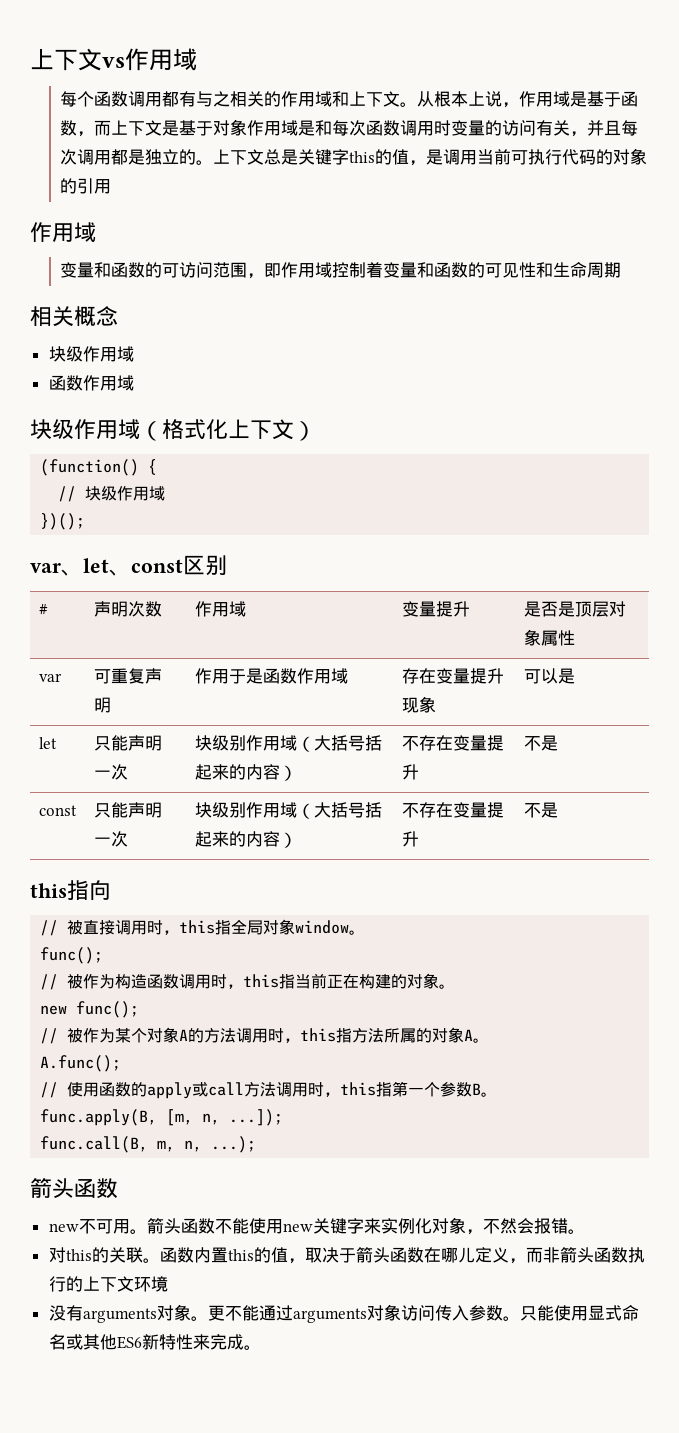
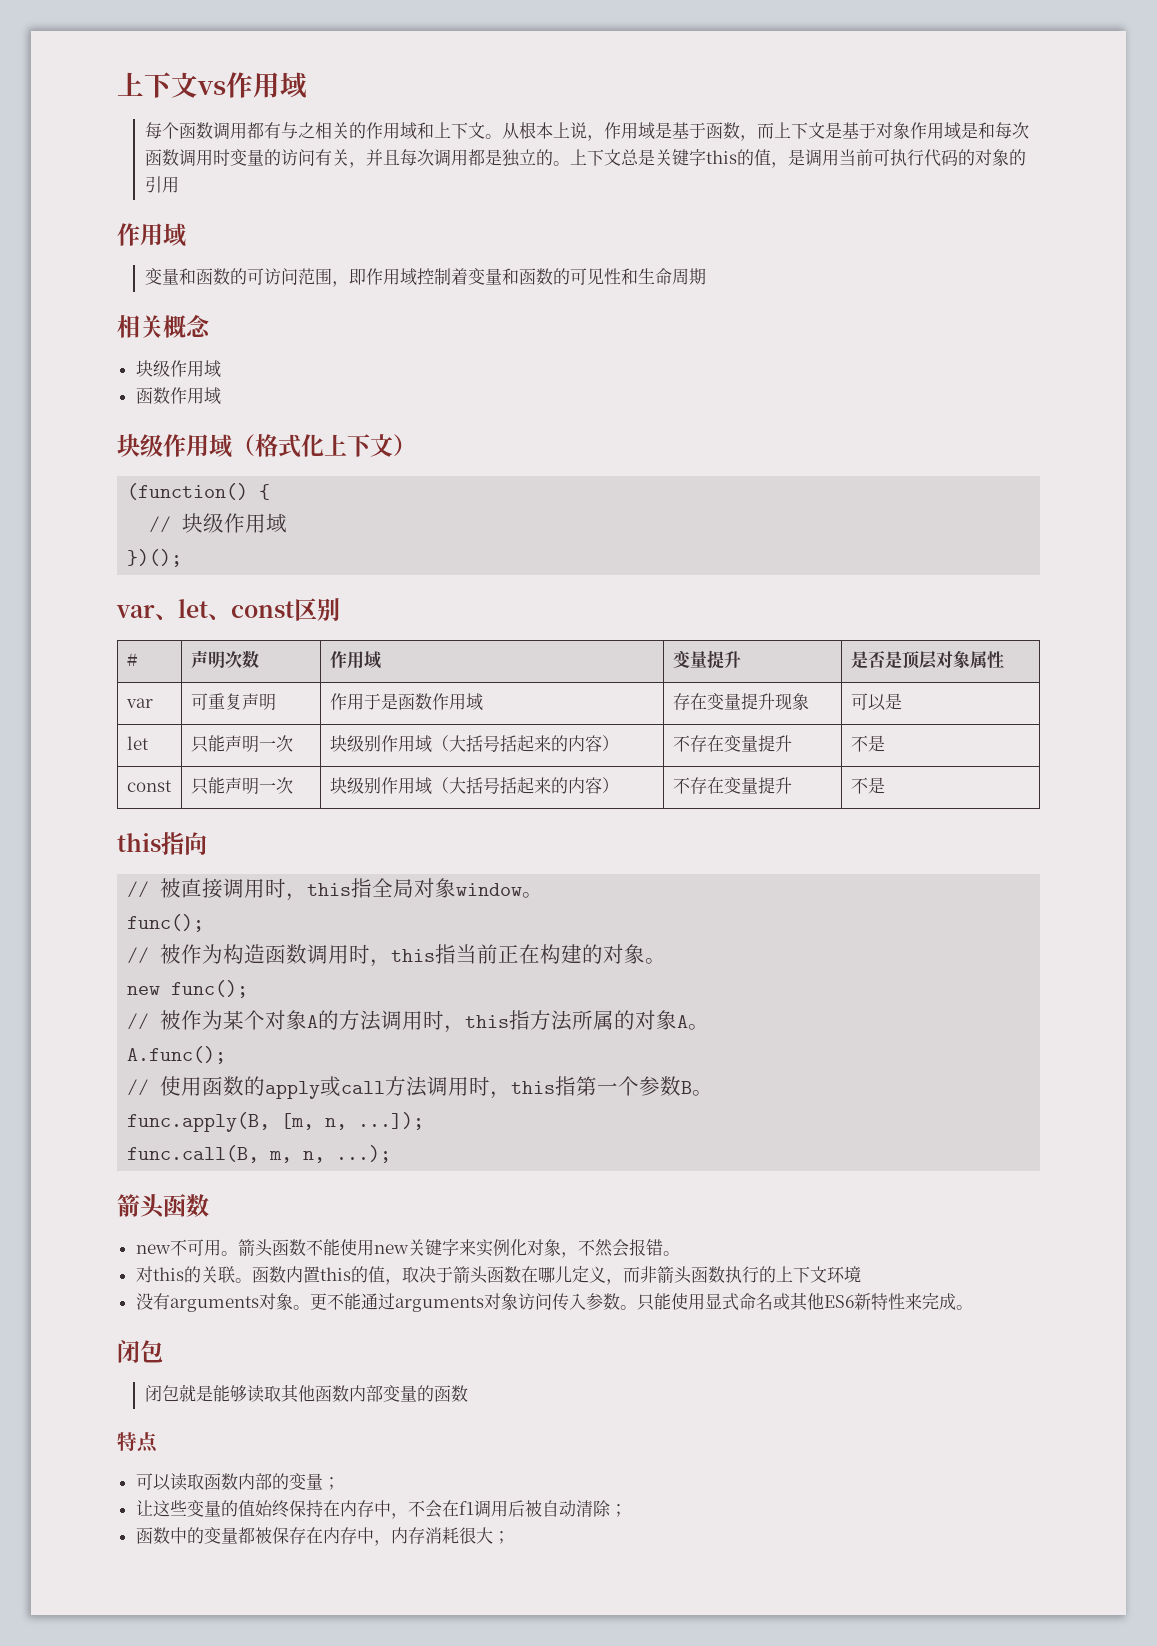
(261, 1347) none -> [117,1340,163,1363] [144,1384,468,1403] [117,1432,158,1453] [135,1473,340,1491] [135,1500,627,1519] [135,1527,510,1546] // 闭包 // 闭包就是能够读取其他函数内部变量的函数 // 特点 // 可以读取函数内部的变量； // 让这些变量的值始终保持在内存中，不会在f1调用后被自动清除； // 函数中的变量都被保存在内存中，内存消耗很大；

